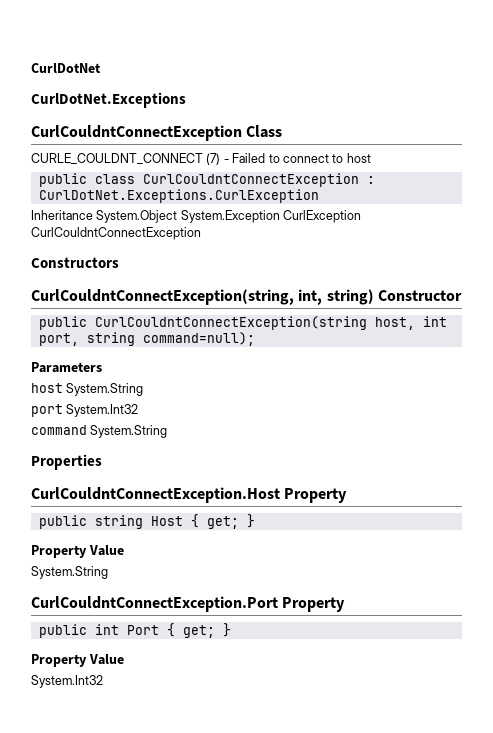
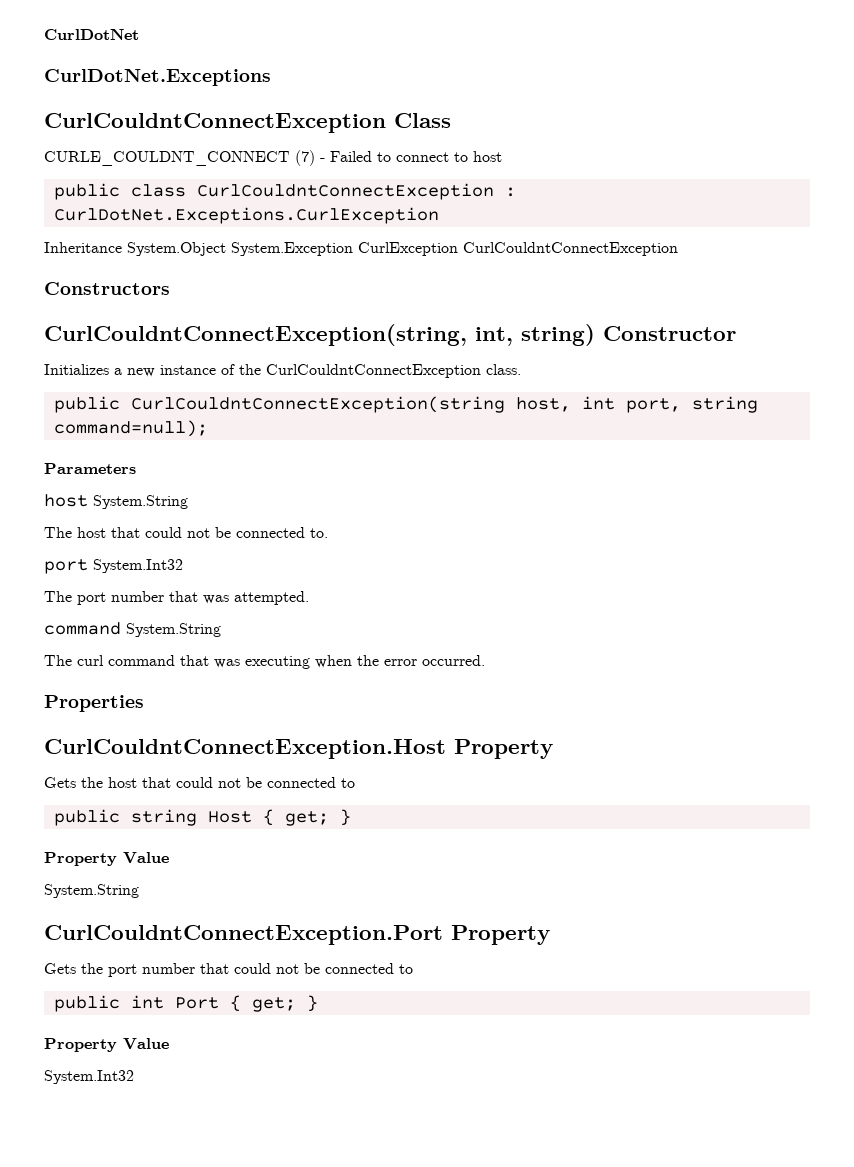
(462, 295) none -> [44,364,521,378] // Initializes a new instance of the CurlCouldntConnectException class.
[31,404,139,417] [31,425,168,438] [31,454,102,470] [31,487,348,503] port System.Int32 // command System.String // Properties // CurlCouldntConnectException.Host Property -> [44,527,328,538] [44,559,183,574] [44,591,309,605] [44,622,221,637] [44,655,485,669] [44,695,144,712] [44,739,553,759] [44,777,355,788] The host that could not be connected to. // port System.Int32 // The port number that was attempted. // command System.String // The curl command that was executing when the error occurred. // Properties // CurlCouldntConnectException.Host Property // Gets the host that could not be connected to
(346, 604) none -> [44,963,413,977] // Gets the port number that could not be connected to

